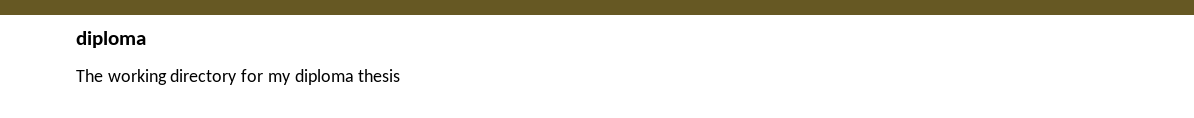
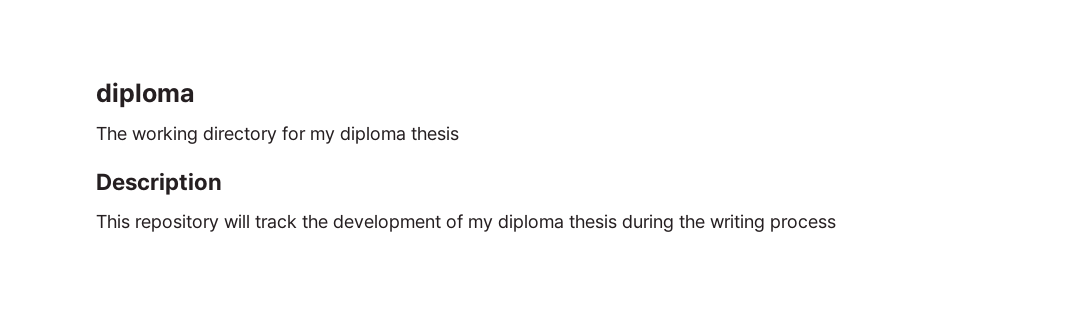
(401, 75) none -> [96,172,222,195] [96,214,836,232] // Description // This repository will track the development of my diploma thesis during the writing process

